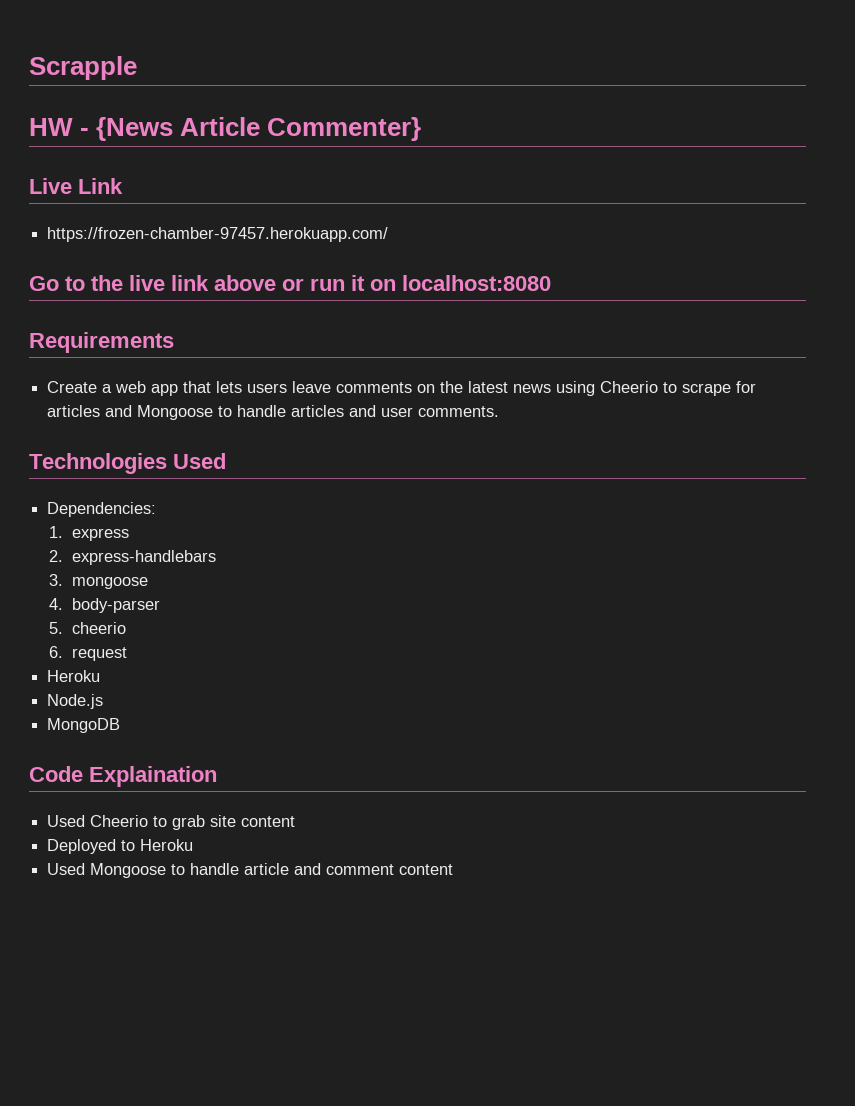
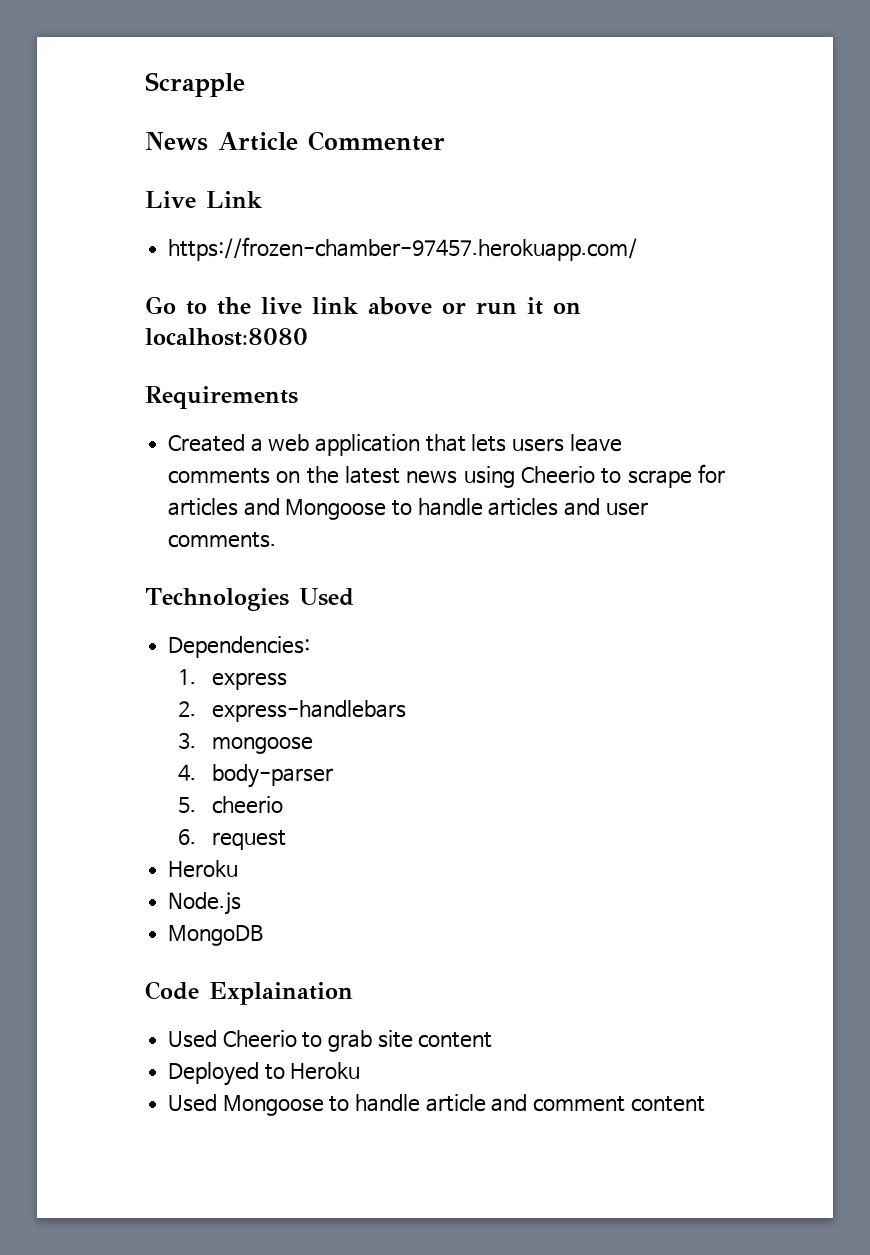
[29,117,422,141] HW - {News Article Commenter} -> [145,131,445,151] News Article Commenter
[47,381,98,393] Create -> [168,434,246,452] Created
[151,384,179,396] app -> [315,434,421,456] application

